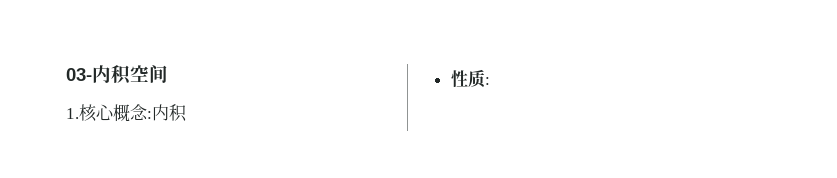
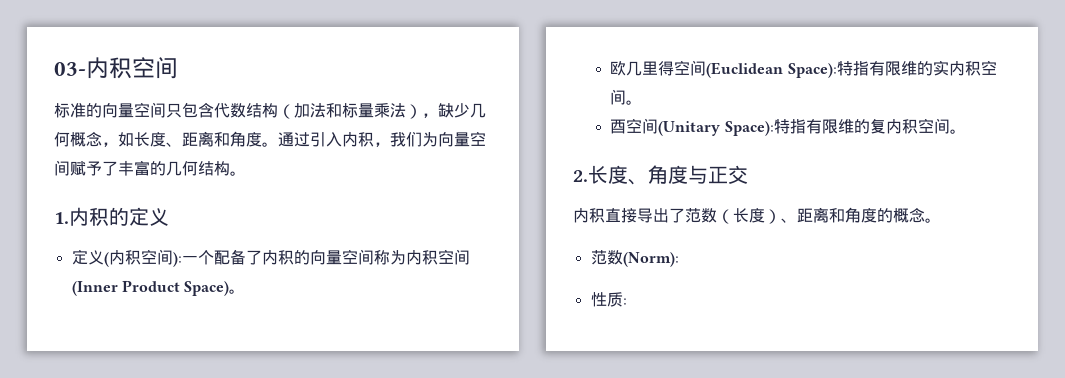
[66,104,187,122] 1.核心概念:内积 -> [54,102,486,119] [54,131,486,147] [54,160,246,176] [54,207,169,226] [71,249,470,267] [71,280,246,296] [610,60,997,78] [610,89,643,105] [610,118,966,136] [573,165,748,185] [573,207,941,224] [590,250,679,267] 标准的向量空间只包含代数结构（加法和标量乘法），缺少几何概念，如长度、距离和角度。通过引入内积，我们为向量空间赋予了丰富的几何结构。 // 1.内积的定义 // 定义(内积空间):一个配备了内积的向量空间称为内积空间(Inner Product Space)。 // 欧几里得空间(Euclidean Space):特指有限维的实内积空间。 // 酉空间(Unitary Space):特指有限维的复内积空间。 // 2.长度、角度与正交 // 内积直接导出了范数（长度）、距离和角度的概念。 // 范数(Norm):

